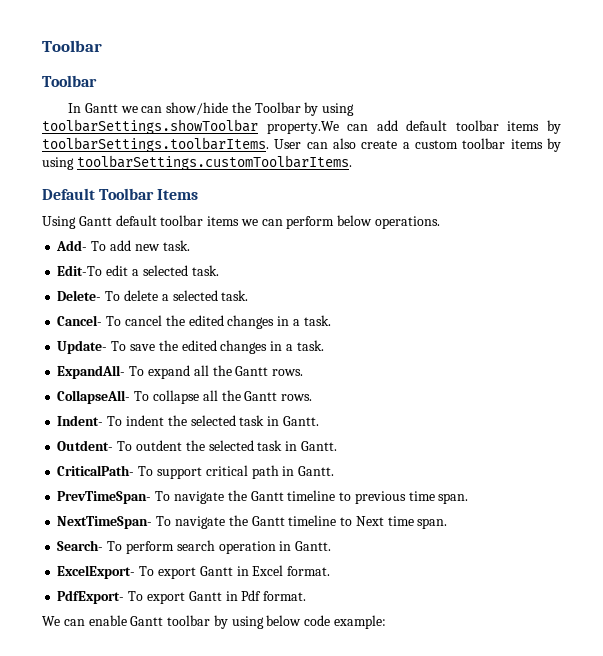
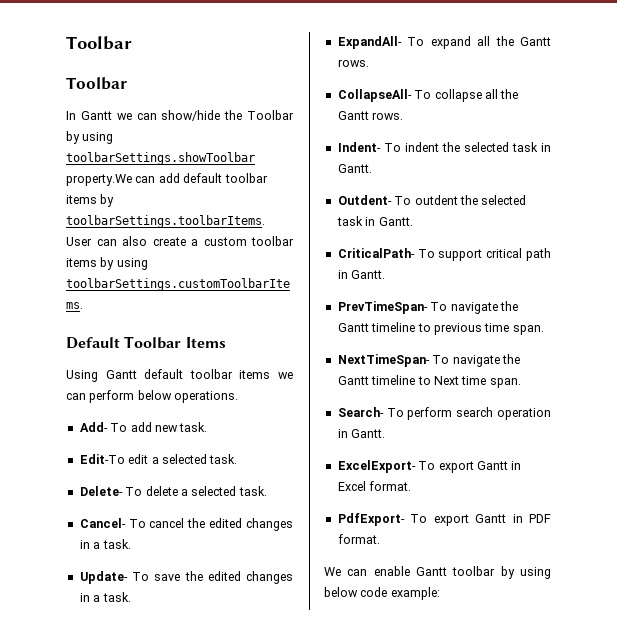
[241,590,262,601] Pdf -> [529,514,551,523] PDF

